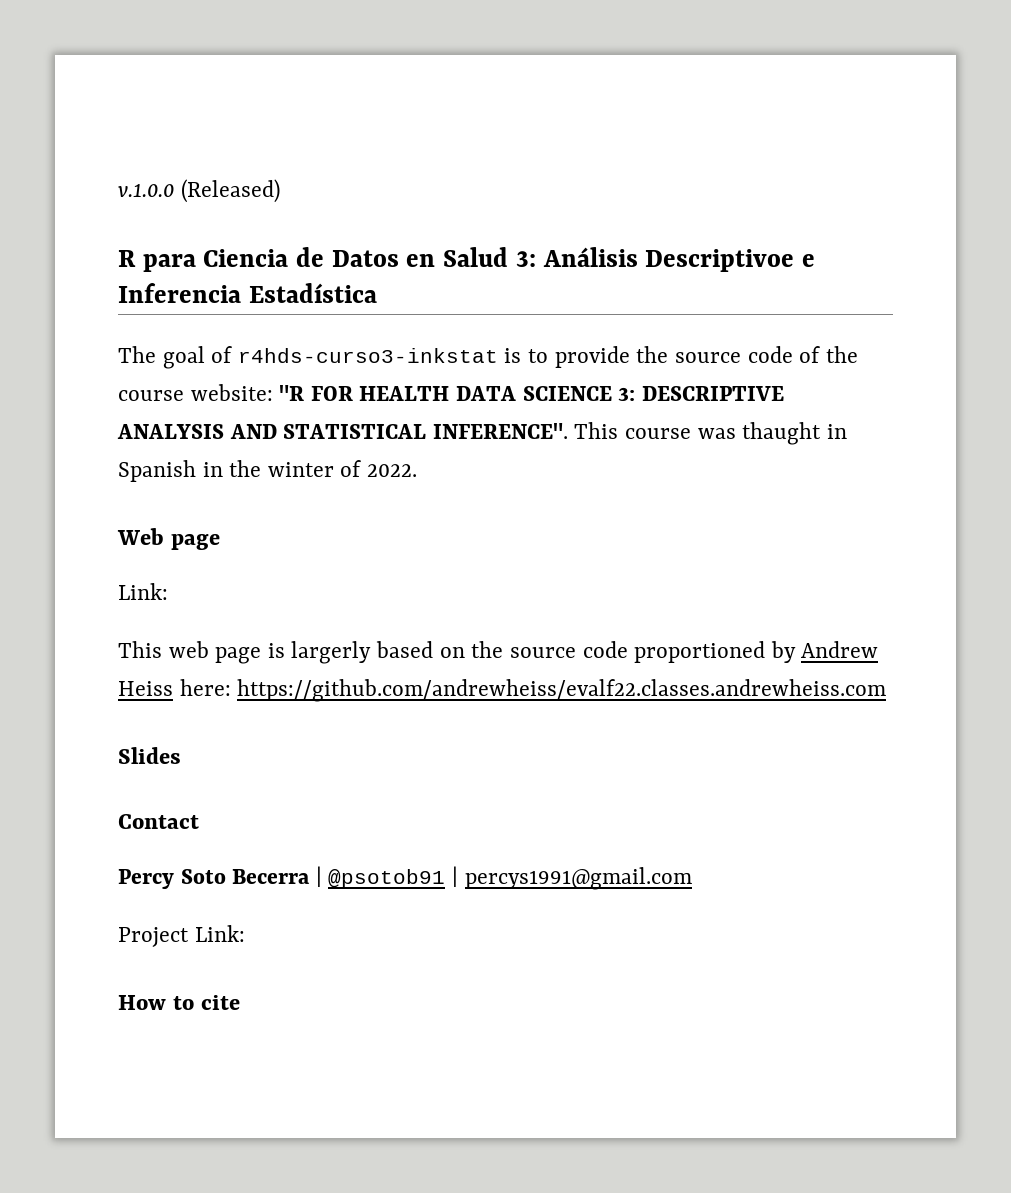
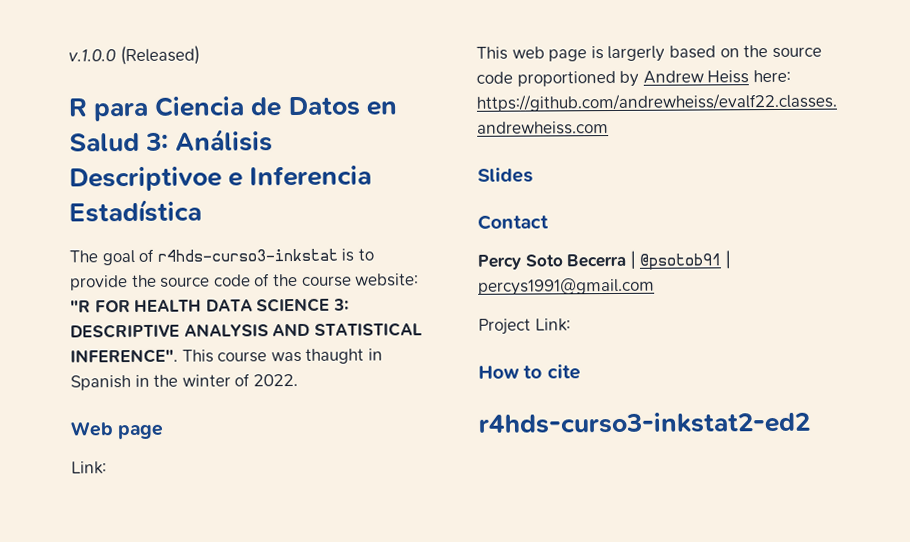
(240, 1002) none -> [478,411,811,434] // r4hds-curso3-inkstat2-ed2

